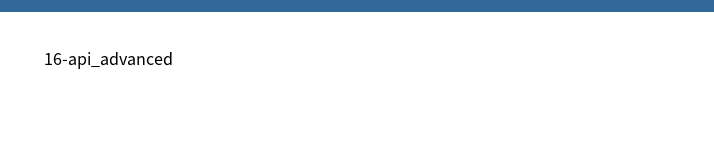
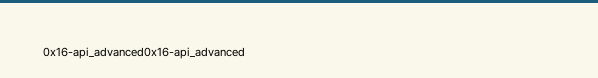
[44,52,173,69] 16-api_advanced -> [43,47,245,59] 0x16-api_advanced0x16-api_advanced

